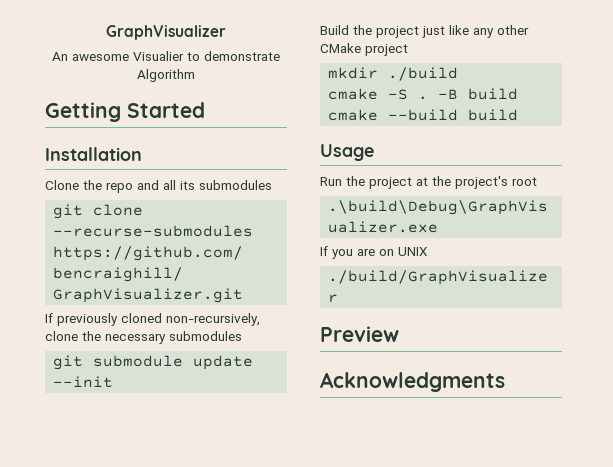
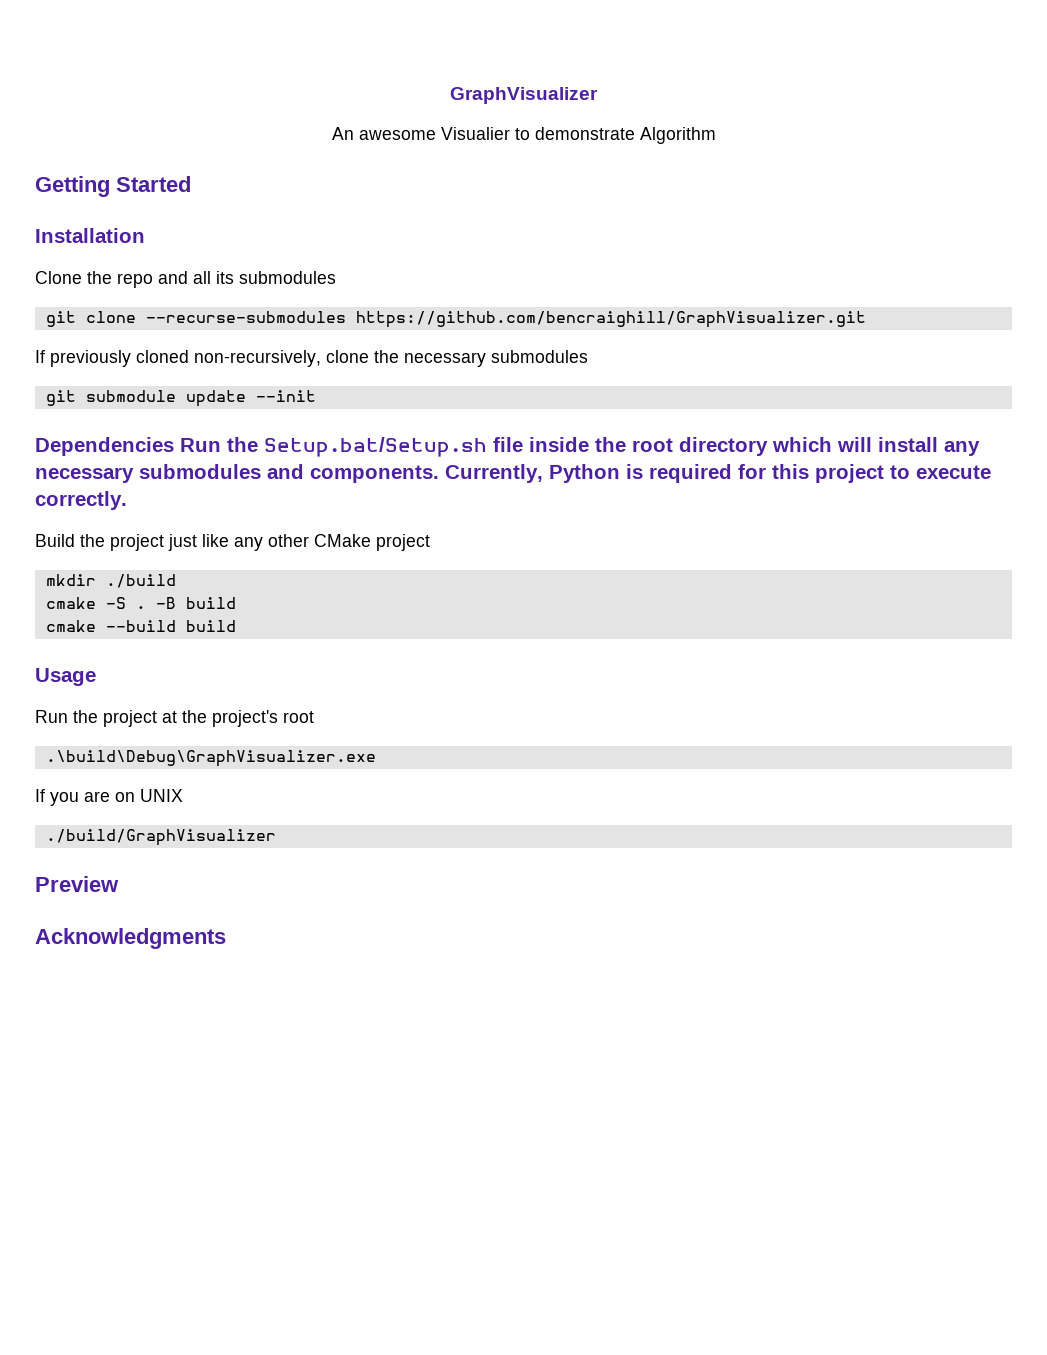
(114, 382) none -> [35,437,980,457] [35,464,991,483] [35,491,127,510] // Dependencies Run the Setup.bat/Setup.sh file inside the root directory which will install any necessary submodules and components. Currently, Python is required for this project to execute correctly.

